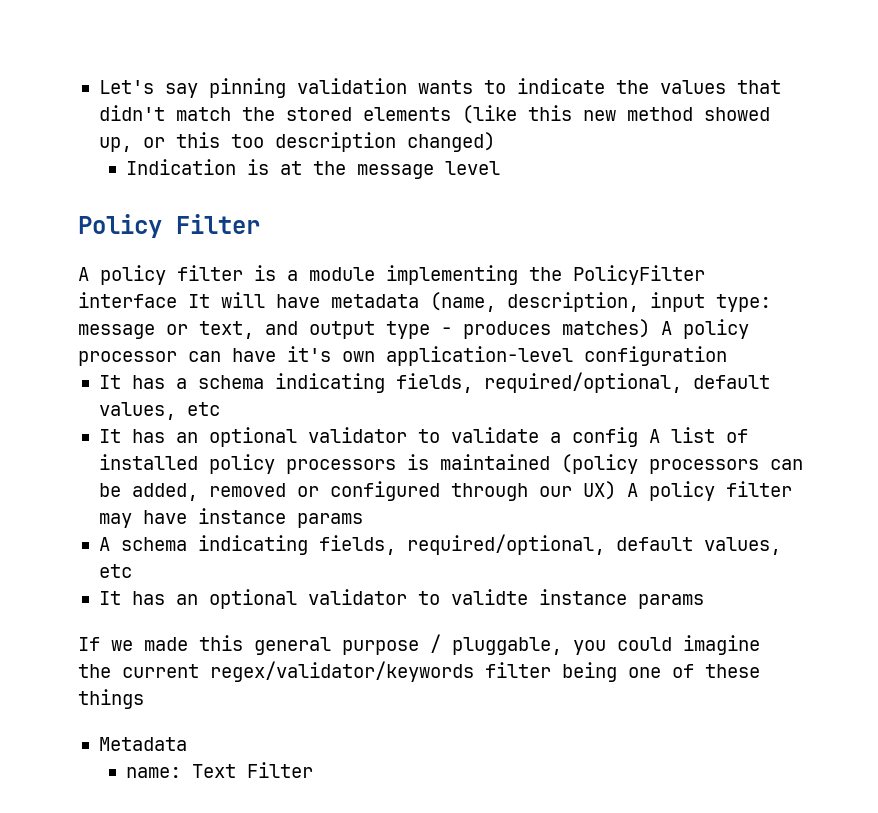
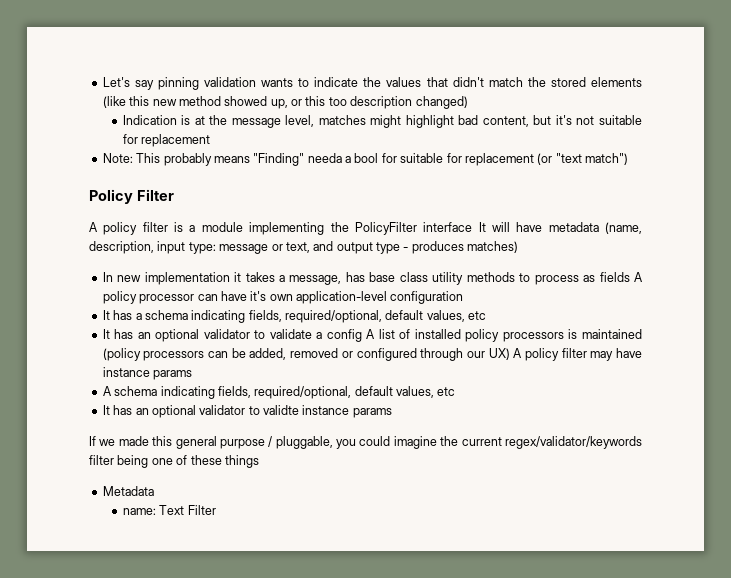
[445,161,501,175] level -> [285,115,642,128] [122,134,211,147] [102,153,628,166] level, matches might highlight bad content, but it's not suitable for replacement // Note: This probably means "Finding" needa a bool for suitable for replacement (or "text match")
(650, 328) none -> [102,272,630,285] // In new implementation it takes a message, has base class utility methods to process as fields

